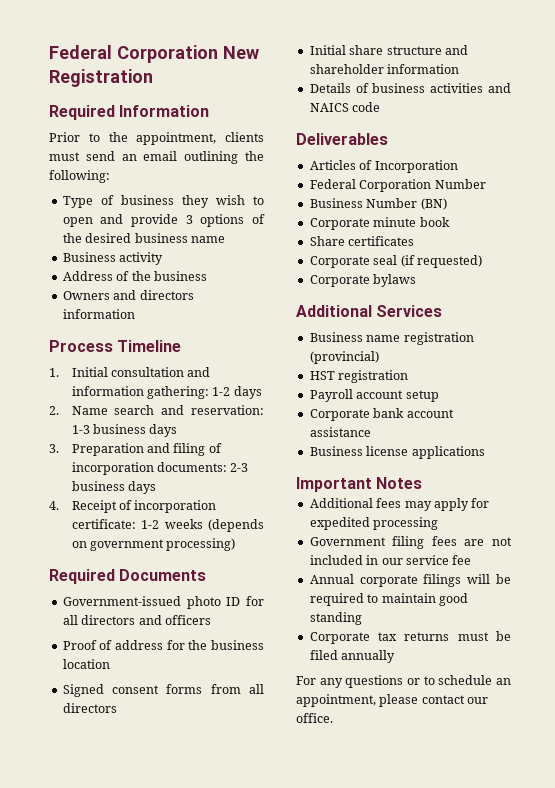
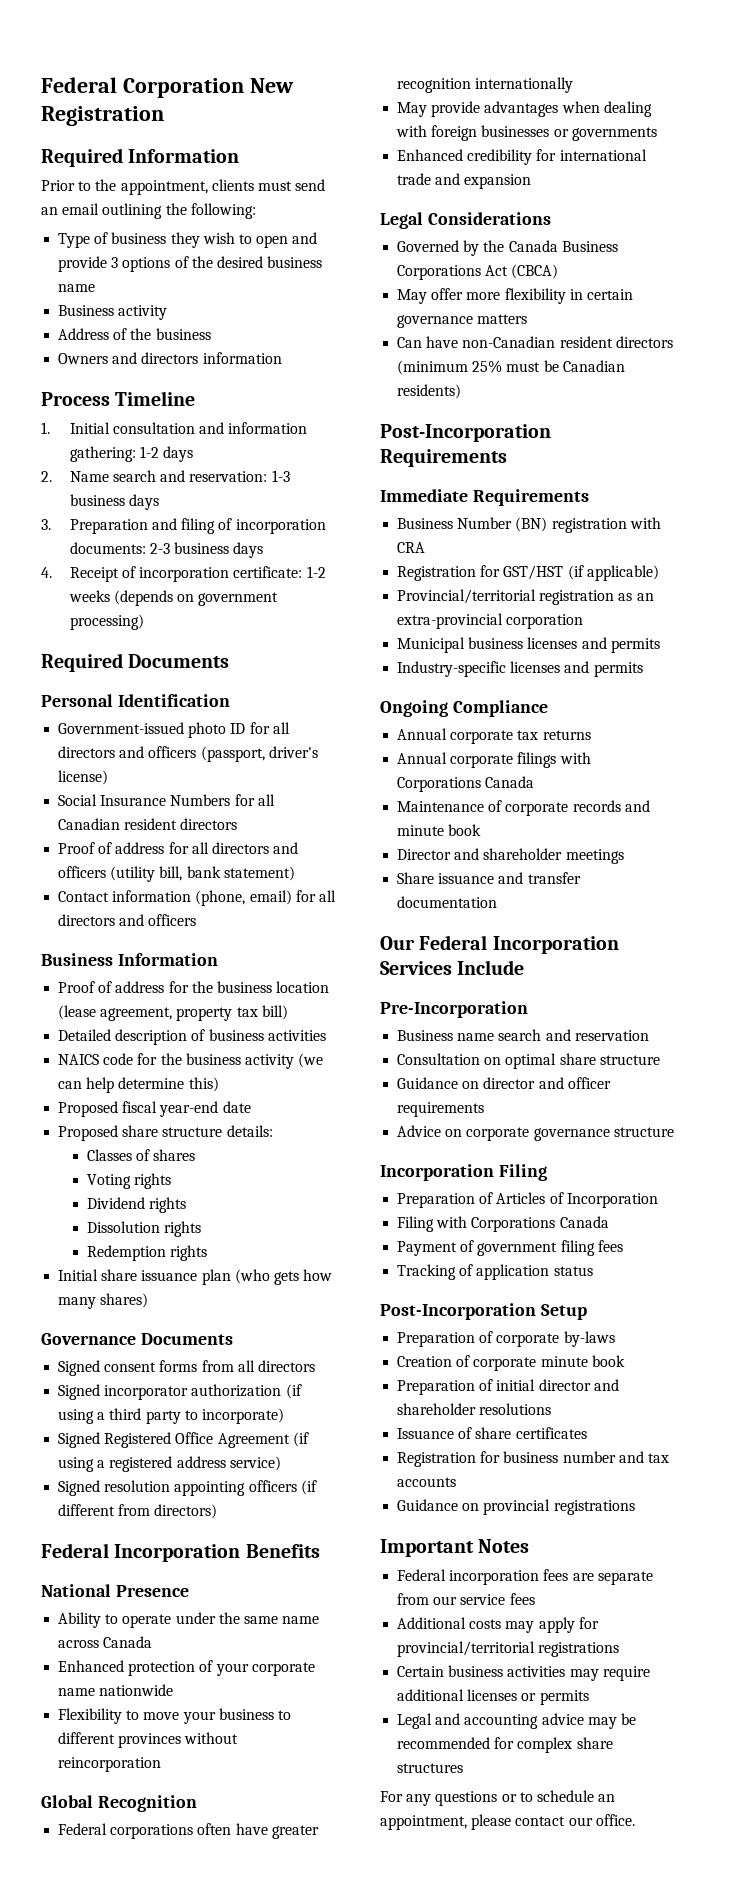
(207, 575) none -> [41,694,230,707] // Personal Identification
(211, 620) none -> [200,746,318,762] [58,770,109,785] [58,794,275,806] [58,818,238,830] [58,842,299,854] [58,866,295,882] [58,890,336,906] [58,914,197,926] [41,953,218,966] (passport, driver's license) // Social Insurance Numbers for all Canadian resident directors // Proof of address for all directors and officers (utility bill, bank statement) // Contact information (phone, email) for all directors and officers // Business Information
(110, 664) none -> [58,1005,288,1021] [58,1029,326,1045] [58,1053,324,1069] [58,1077,219,1093] [58,1101,251,1117] [58,1125,273,1141] [86,1149,196,1161] [86,1173,172,1189] [86,1197,187,1213] [86,1221,202,1237] [86,1245,208,1261] [58,1269,333,1285] [58,1293,149,1309] [41,1333,233,1345] (lease agreement, property tax bill) // Detailed description of business activities // NAICS code for the business activity (we can help determine this) // Proposed fiscal year-end date // Proposed share structure details: // Classes of shares // Voting rights // Dividend rights // Dissolution rights // Redemption rights // Initial share issuance plan (who gets how many shares) // Governance Documents
[309,45,468,55] [309,64,460,74] [309,83,511,93] [309,102,381,112] [296,133,388,145] [309,160,458,173] [309,179,486,192] [309,198,447,210] [309,217,450,230] [309,236,415,246] [309,255,482,268] [309,274,417,287] [296,305,443,317] [309,332,474,345] [309,351,379,364] [309,370,409,383] [309,389,439,402] [309,408,454,421] [309,427,371,437] [309,446,485,459] [296,477,423,492] [309,498,402,508] Initial share structure and shareholder information // Details of business activities and NAICS code // Deliverables // Articles of Incorporation // Federal Corporation Number // Business Number (BN) // Corporate minute book // Share certificates // Corporate seal (if requested) // Corporate bylaws // Additional Services // Business name registration (provincial) // HST registration // Payroll account setup // Corporate bank account assistance // Business license applications // Important Notes // Additional fees -> [58,1384,302,1400] [58,1408,284,1424] [58,1432,309,1448] [58,1456,281,1472] [58,1480,317,1496] [58,1504,218,1519] [41,1543,320,1562] [41,1584,189,1597] [58,1612,320,1628] [58,1636,153,1648] [58,1660,315,1676] [58,1684,174,1696] [58,1708,291,1724] [58,1732,239,1748] [58,1757,162,1772] [41,1795,197,1812] [58,1823,319,1839] [397,77,574,93] [397,101,652,117] [396,125,657,141] [397,149,647,165] [397,173,532,189] [380,212,551,229] [397,240,618,256] [397,264,559,280] [397,288,633,304] [397,314,528,328] [397,336,673,348] [397,360,625,375] [397,384,462,399] [380,424,551,442] [380,449,507,467] [380,489,589,506] [397,517,661,533] [397,542,426,553] [397,565,659,581] [397,589,654,605] [397,613,584,629] [397,637,660,653] [397,661,643,677] [380,700,548,717] [397,728,591,744] [397,752,591,768] [397,776,535,792] [397,800,650,816] [397,824,482,836] [397,848,624,864] [397,872,581,884] [397,896,498,908] [380,935,619,954] [380,960,525,975] [380,1001,528,1018] [397,1029,649,1041] [397,1053,660,1069] [397,1077,611,1089] [397,1102,485,1117] [397,1125,674,1141] [380,1164,547,1181] [397,1192,658,1208] [397,1216,609,1232] [397,1240,623,1256] [397,1264,593,1280] [380,1303,587,1320] [397,1331,615,1347] [397,1355,625,1371] [397,1379,619,1395] [397,1403,552,1415] [397,1427,587,1439] [397,1451,669,1467] [397,1477,457,1487] [397,1499,635,1515] [380,1539,530,1557] [397,1569,653,1585] [397,1593,535,1605] [397,1617,502,1629] Signed incorporator authorization (if using a third party to incorporate) // Signed Registered Office Agreement (if using a registered address service) // Signed resolution appointing officers (if different from directors) // Federal Incorporation Benefits // National Presence // Ability to operate under the same name across Canada // Enhanced protection of your corporate name nationwide // Flexibility to move your business to different provinces without reincorporation // Global Recognition // Federal corporations often have greater recognition internationally // May provide advantages when dealing with foreign businesses or governments // Enhanced credibility for international trade and expansion // Legal Considerations // Governed by the Canada Business Corporations Act (CBCA) // May offer more flexibility in certain governance matters // Can have non-Canadian resident directors (minimum 25% must be Canadian residents) // Post-Incorporation Requirements // Immediate Requirements // Business Number (BN) registration with CRA // Registration for GST/HST (if applicable) // Provincial/territorial registration as an extra-provincial corporation // Municipal business licenses and permits // Industry-specific licenses and permits // Ongoing Compliance // Annual corporate tax returns // Annual corporate filings with Corporations Canada // Maintenance of corporate records and minute book // Director and shareholder meetings // Share issuance and transfer documentation // Our Federal Incorporation Services Include // Pre-Incorporation // Business name search and reservation // Consultation on optimal share structure // Guidance on director and officer requirements // Advice on corporate governance structure // Incorporation Filing // Preparation of Articles of Incorporation // Filing with Corporations Canada // Payment of government filing fees // Tracking of application status // Post-Incorporation Setup // Preparation of corporate by-laws // Creation of corporate minute book // Preparation of initial director and shareholder resolutions // Issuance of share certificates // Registration for business number and tax accounts // Guidance on provincial registrations // Important Notes // Federal incorporation fees are separate from our service fees // Additional costs
[309,517,439,530] [309,536,512,549] [309,555,472,565] [309,574,511,587] [309,593,468,606] [309,612,362,625] [309,631,511,644] [309,650,396,663] expedited processing // Government filing fees are not included in our service fee // Annual corporate filings will be required to maintain good standing // Corporate tax returns must be filed annually -> [397,1641,620,1657] [397,1665,650,1681] [397,1689,589,1705] [397,1713,636,1729] [397,1737,613,1753] [397,1763,464,1773] provincial/territorial registrations // Certain business activities may require additional licenses or permits // Legal and accounting advice may be recommended for complex share structures

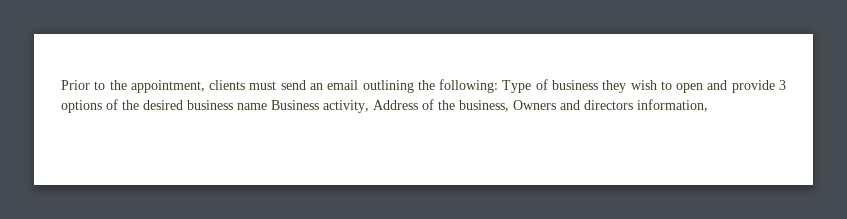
[41,77,294,98] [41,106,164,126] [41,148,240,167] Federal Corporation New Registration // Required Information // -> (61, 85) none
(256, 211) // -> (499, 86) none
[58,305,168,320] // Business activity // -> [271,100,369,113] Business activity,
[155,328,211,340] business // -> [459,100,509,112] business,
[202,352,282,364] [41,391,196,406] [41,422,308,434] [69,446,194,462] [41,470,290,482] [69,494,160,510] [41,518,326,534] [69,542,264,558] [41,566,326,582] [68,590,279,606] [69,614,144,630] [41,653,230,672] [41,694,230,707] [58,722,290,738] [58,746,318,762] [58,770,109,785] [58,794,275,806] [58,818,238,830] [58,842,299,854] [58,866,295,882] [58,890,336,906] [58,914,197,926] [41,953,218,966] [58,981,330,993] [58,1005,288,1021] [58,1029,326,1045] [58,1053,324,1069] [58,1077,219,1093] [58,1101,251,1117] [58,1125,273,1141] [86,1149,196,1161] [86,1173,172,1189] [86,1197,187,1213] [86,1221,202,1237] [86,1245,208,1261] [58,1269,333,1285] [58,1293,149,1309] [41,1333,233,1345] [58,1360,315,1376] [58,1384,302,1400] [58,1408,284,1424] [58,1432,309,1448] [58,1456,281,1472] [58,1480,317,1496] [58,1504,218,1519] [41,1543,320,1562] [41,1584,189,1597] [58,1612,320,1628] [58,1636,153,1648] [58,1660,315,1676] [58,1684,174,1696] [58,1708,291,1724] [58,1732,239,1748] [58,1757,162,1772] [41,1795,197,1812] [58,1823,319,1839] [397,77,574,93] [397,101,652,117] [396,125,657,141] [397,149,647,165] [397,173,532,189] [380,212,551,229] [397,240,618,256] [397,264,559,280] [397,288,633,304] [397,314,528,328] [397,336,673,348] [397,360,625,375] [397,384,462,399] [380,424,551,442] [380,449,507,467] [380,489,589,506] [397,517,661,533] [397,542,426,553] [397,565,659,581] [397,589,654,605] [397,613,584,629] [397,637,660,653] [397,661,643,677] [380,700,548,717] [397,728,591,744] [397,752,591,768] [397,776,535,792] [397,800,650,816] [397,824,482,836] [397,848,624,864] [397,872,581,884] [397,896,498,908] [380,935,619,954] [380,960,525,975] [380,1001,528,1018] [397,1029,649,1041] [397,1053,660,1069] [397,1077,611,1089] [397,1102,485,1117] [397,1125,674,1141] [380,1164,547,1181] [397,1192,658,1208] [397,1216,609,1232] [397,1240,623,1256] [397,1264,593,1280] [380,1303,587,1320] [397,1331,615,1347] [397,1355,625,1371] [397,1379,619,1395] [397,1403,552,1415] [397,1427,587,1439] [397,1451,669,1467] [397,1477,457,1487] [397,1499,635,1515] [380,1539,530,1557] [397,1569,653,1585] [397,1593,535,1605] [397,1617,599,1633] [397,1641,620,1657] [397,1665,650,1681] [397,1689,589,1705] [397,1713,636,1729] [397,1737,613,1753] [397,1763,464,1773] [380,1790,616,1806] [380,1814,635,1830] information // Process Timeline // 1. Initial consultation and information gathering: 1-2 days // 2. Name search and reservation: 1-3 business days // 3. Preparation and filing of incorporation documents: 2-3 business days // 4. Receipt of incorporation certificate: 1-2 weeks (depends on government processing) // Required Documents // Personal Identification // Government-issued photo ID for all directors and officers (passport, driver's license) // Social Insurance Numbers for all Canadian resident directors // Proof of address for all directors and officers (utility bill, bank statement) // Contact information (phone, email) for all directors and officers // Business Information // Proof of address for the business location (lease agreement, property tax bill) // Detailed description of business activities // NAICS code for the business activity (we can help determine this) // Proposed fiscal year-end date // Proposed share structure details: // Classes of shares // Voting rights // Dividend rights // Dissolution rights // Redemption rights // Initial share issuance plan (who gets how many shares) // Governance Documents // Signed consent forms from all directors // Signed incorporator authorization (if using a third party to incorporate) // Signed Registered Office Agreement (if using a registered address service) // Signed resolution appointing officers (if different from directors) // Federal Incorporation Benefits // National Presence // Ability to operate under the same name across Canada // Enhanced protection of your corporate name nationwide // Flexibility to move your business to different provinces without reincorporation // Global Recognition // Federal corporations often have greater recognition internationally // May provide advantages when dealing with foreign businesses or governments // Enhanced credibility for international trade and expansion // Legal Considerations // Governed by the Canada Business Corporations Act (CBCA) // May offer more flexibility in certain governance matters // Can have non-Canadian resident directors (minimum 25% must be Canadian residents) // Post-Incorporation Requirements // Immediate Requirements // Business Number (BN) registration with CRA // Registration for GST/HST (if applicable) // Provincial/territorial registration as an extra-provincial corporation // Municipal business licenses and permits // Industry-specific licenses and permits // Ongoing Compliance // Annual corporate tax returns // Annual corporate filings with Corporations Canada // Maintenance of corporate records and minute book // Director and shareholder meetings // Share issuance and transfer documentation // Our Federal Incorporation Services Include // Pre-Incorporation // Business name search and reservation // Consultation on optimal share structure // Guidance on director and officer requirements // Advice on corporate governance structure // Incorporation Filing // Preparation of Articles of Incorporation // Filing with Corporations Canada // Payment of government filing fees // Tracking of application status // Post-Incorporation Setup // Preparation of corporate by-laws // Creation of corporate minute book // Preparation of initial director and shareholder resolutions // Issuance of share certificates // Registration for business number and tax accounts // Guidance on provincial registrations // Important Notes // Federal incorporation fees are separate from our service fees // Additional costs may apply for provincial/territorial registrations // Certain business activities may require additional licenses or permits // Legal and accounting advice may be recommended for complex share structures // For any questions or to schedule an appointment, please contact our office. -> [637,99,708,112] information,

